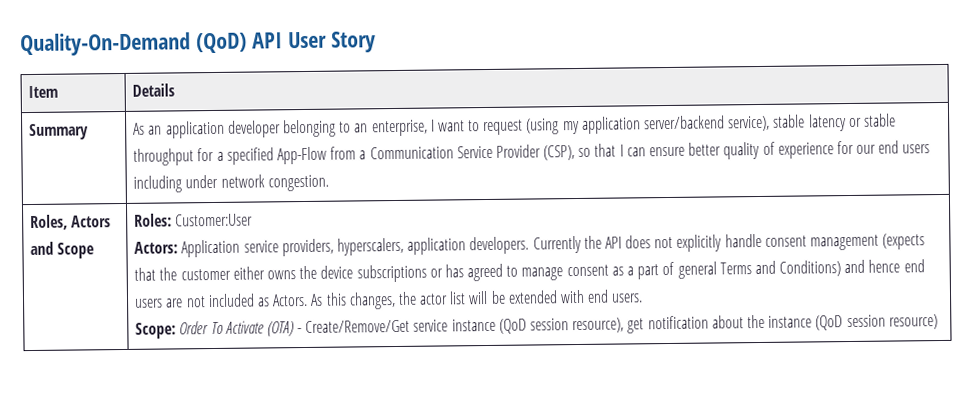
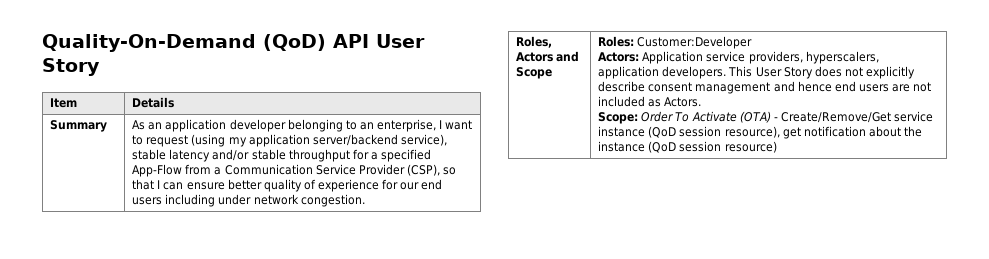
[848,117,862,128] or -> [212,149,250,161] and/or
[175,213,254,227] Customer:User -> [637,36,753,49] Customer:Developer
[532,235,622,254] Currently the API -> [728,66,813,79] This User Story
[724,233,762,248] handle -> [598,81,646,92] describe
[882,233,926,250] [134,260,842,283] (expects that the customer either owns the device subscriptions or has agreed to manage consent as a part of general Terms and Conditions) -> (771, 88) none
[310,289,644,310] As this changes, the actor list will be extended with end users. -> (702, 102) none

